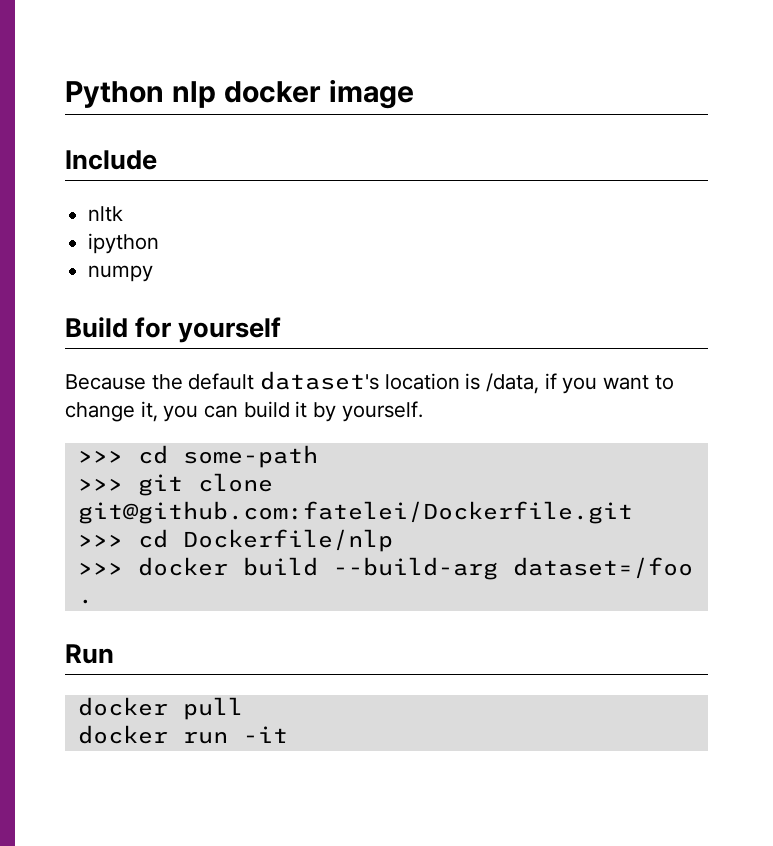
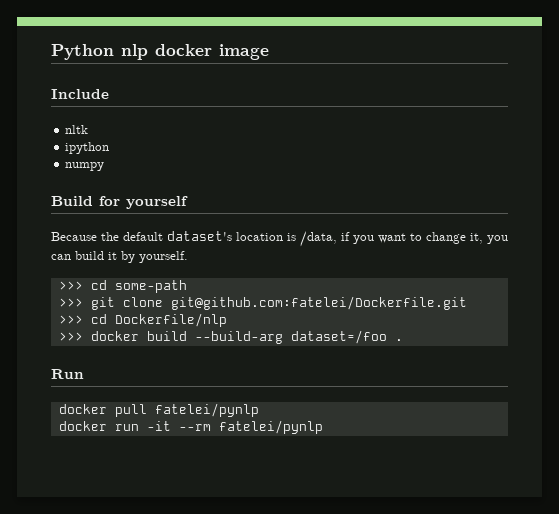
(243, 708) none -> [154,403,259,417] fatelei/pynlp
(288, 734) none -> [178,420,323,434] --rm fatelei/pynlp

